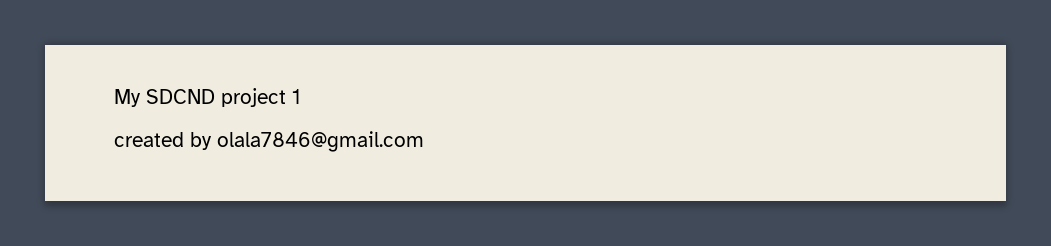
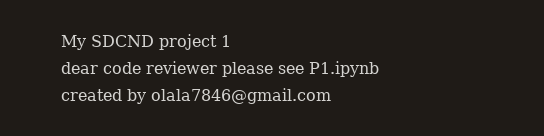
(300, 96) none -> [61,61,379,77] // dear code reviewer please see P1.ipynb

